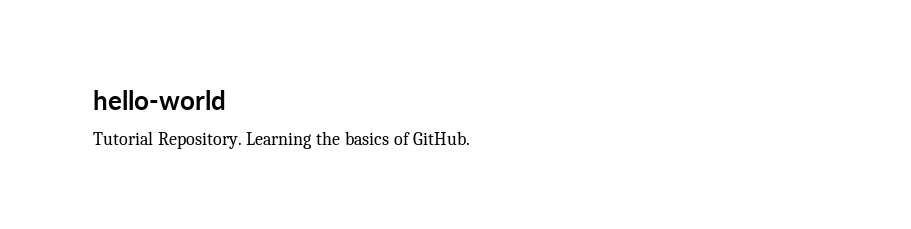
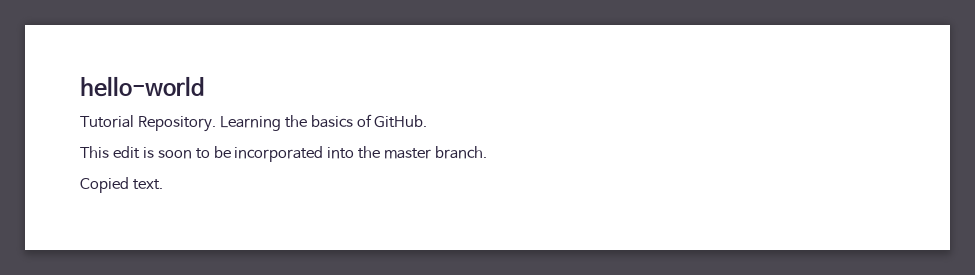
(471, 138) none -> [80,146,488,162] [80,177,163,193] // This edit is soon to be incorporated into the master branch. // Copied text.

